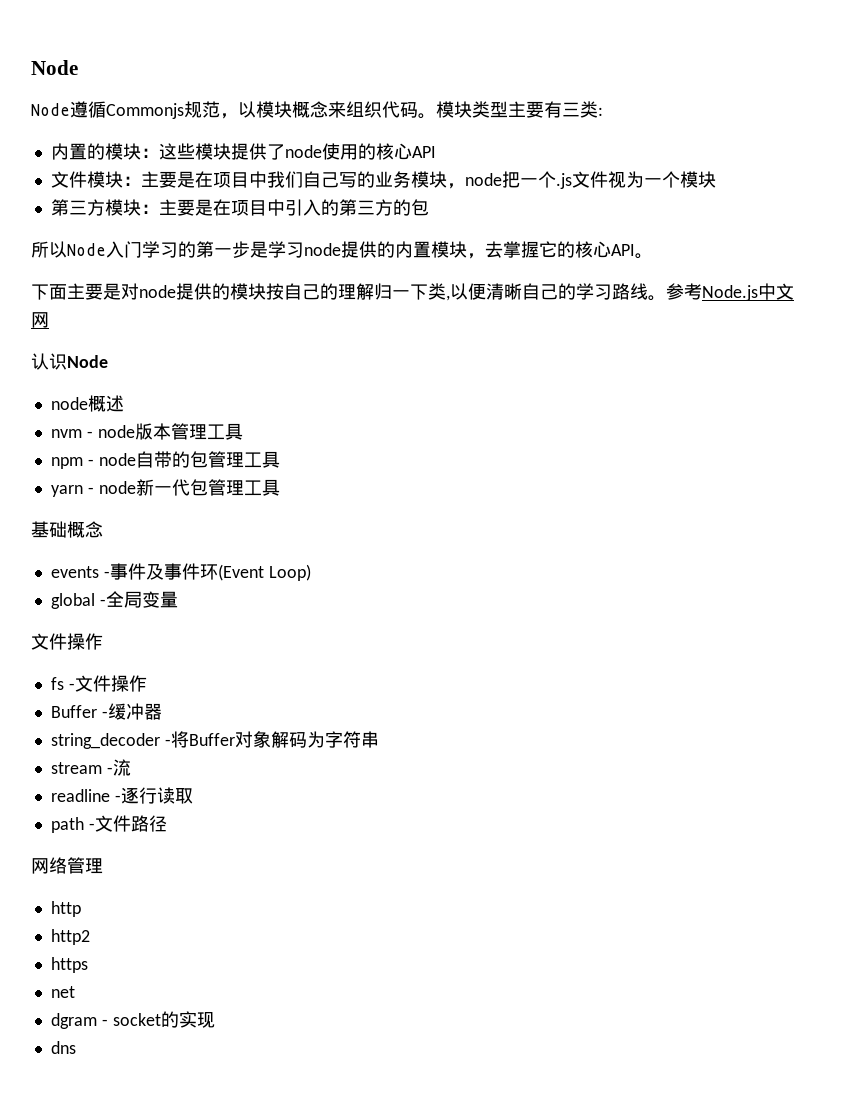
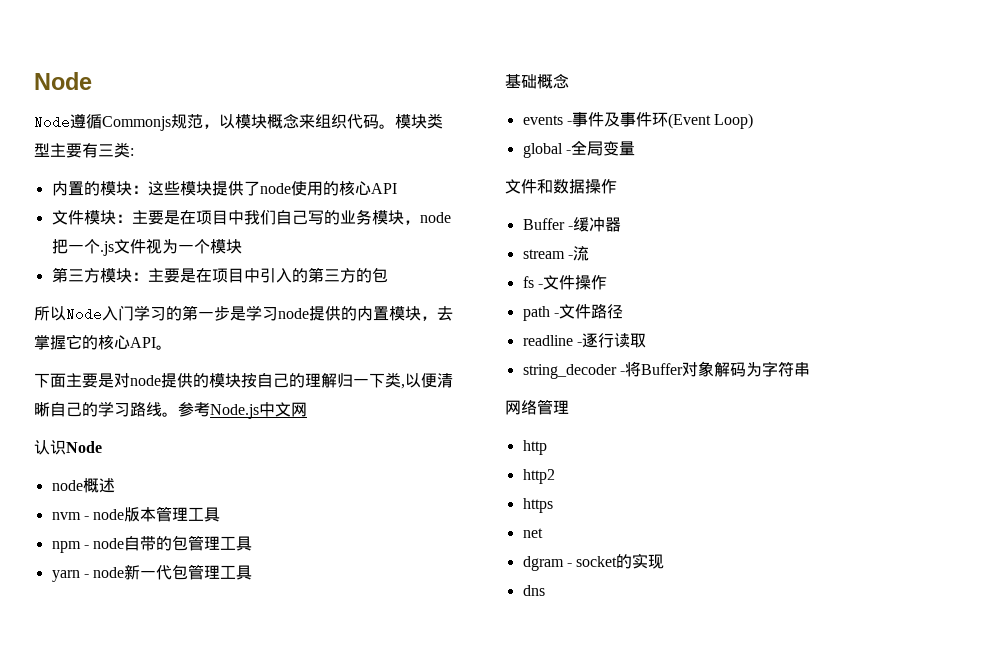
[67,633,103,650] [50,675,147,692] [50,703,162,720] 操作 // fs -文件操作 // Buffer -缓冲器 -> [537,179,617,194] [522,217,621,232] [522,246,589,261] [522,275,607,290] [522,304,623,321] [522,333,646,348] 和数据操作 // Buffer -缓冲器 // stream -流 // fs -文件操作 // path -文件路径 // readline -逐行读取
[50,759,131,776] [50,787,193,804] [50,815,167,833] // stream -流 // readline -逐行读取 // path -文件路径 -> (810, 369) none

